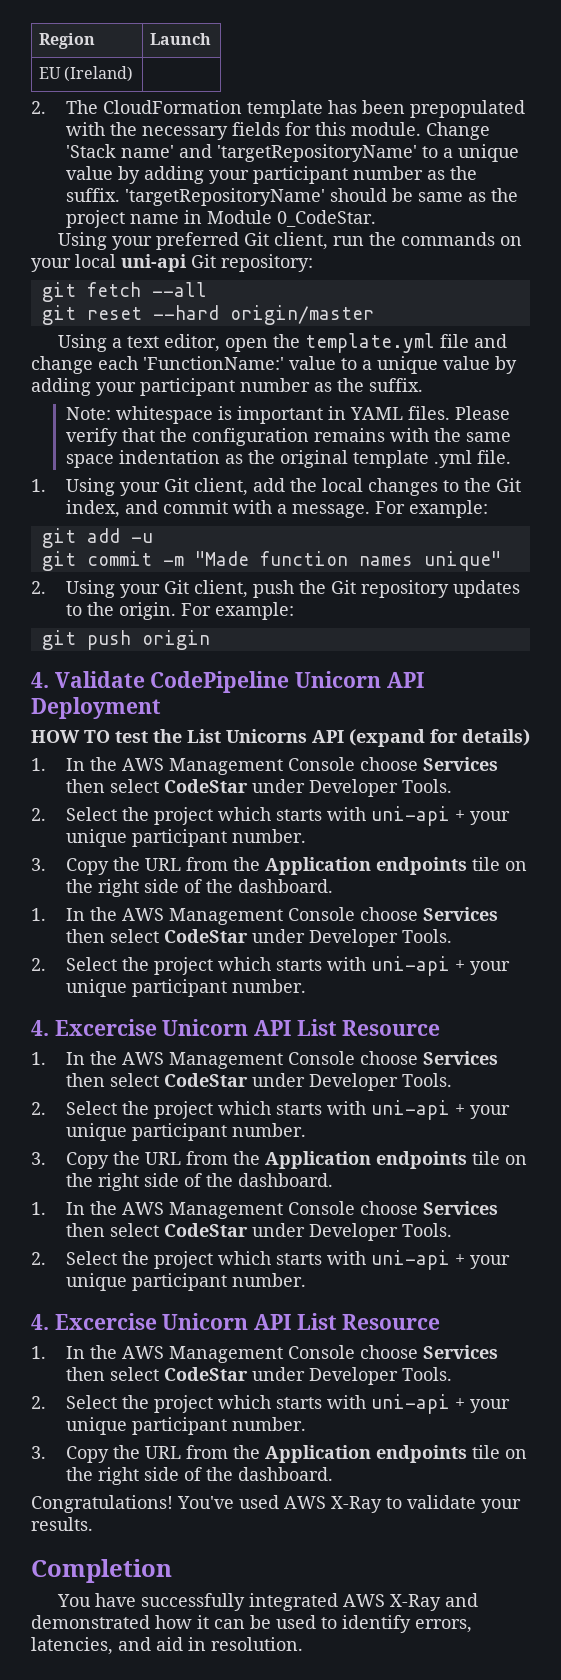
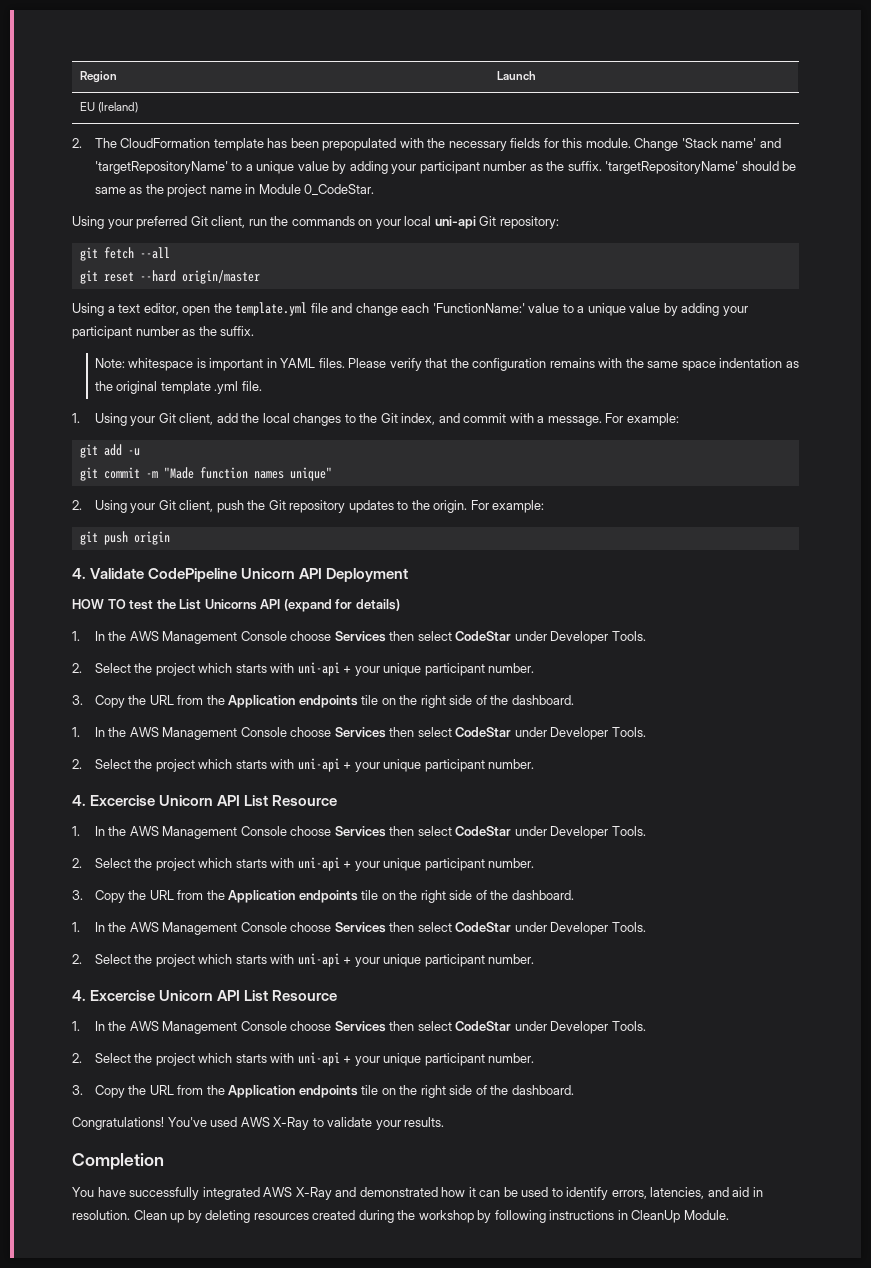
(303, 1644) none -> [133,1210,729,1223] Clean up by deleting resources created during the workshop by following instructions in CleanUp Module.

